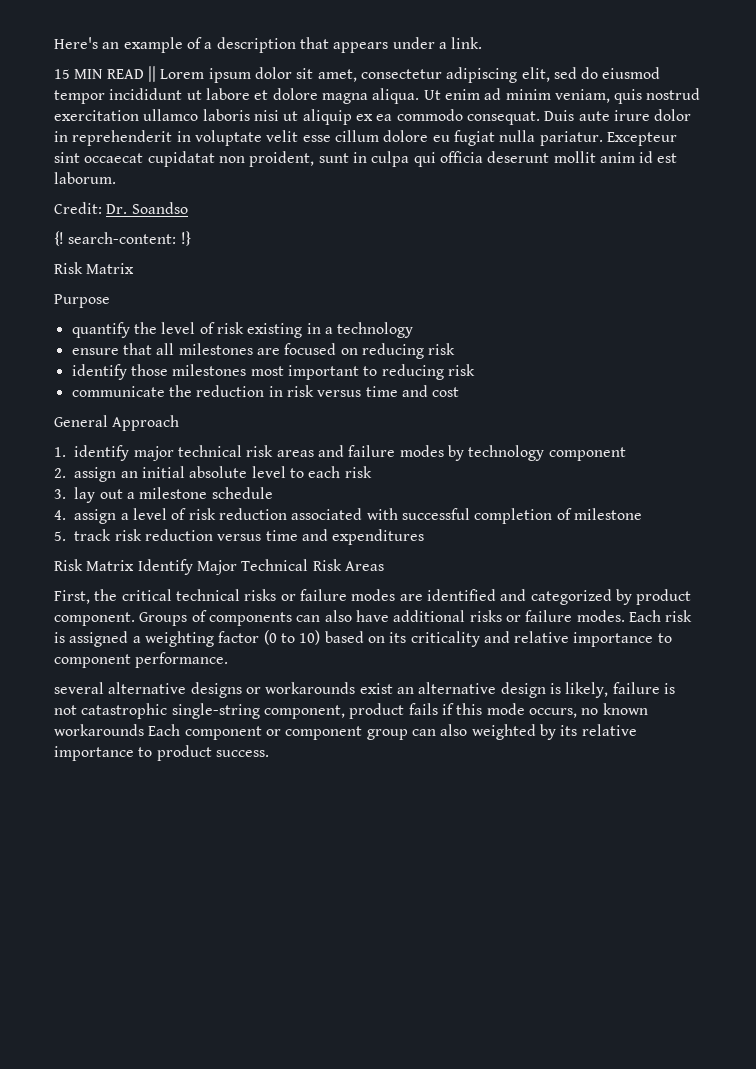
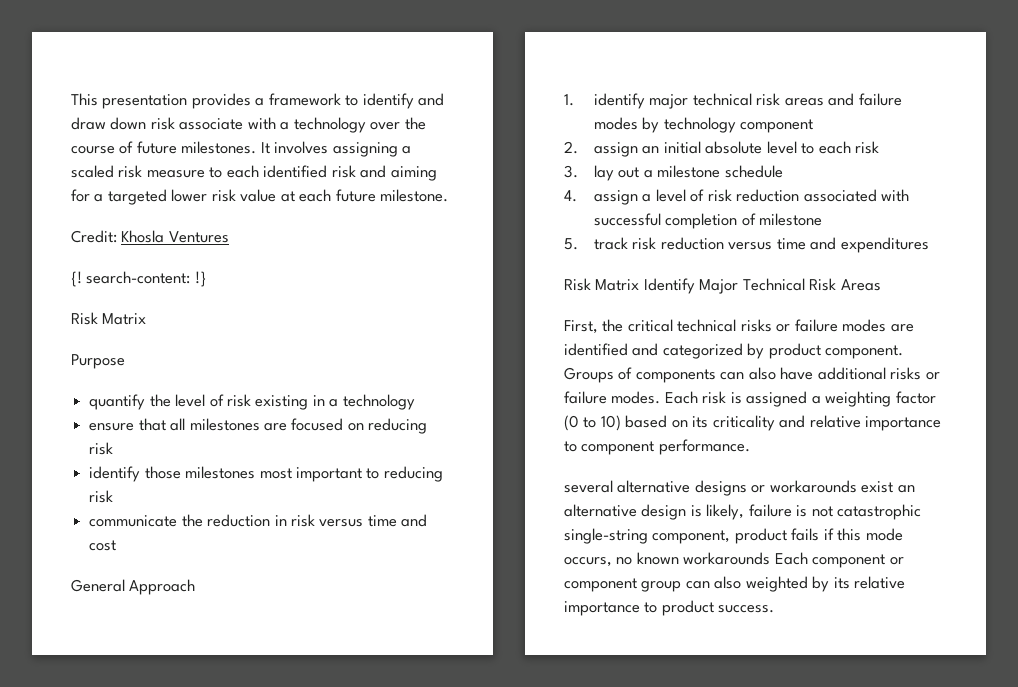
[54,37,483,53] [54,66,661,83] [54,88,701,104] [54,109,692,125] [54,130,677,146] [54,151,678,167] [54,172,116,184] Here's an example of a description that appears under a link. // 15 MIN READ || Lorem ipsum dolor sit amet, consectetur adipiscing elit, sed do eiusmod tempor incididunt ut labore et dolore magna aliqua. Ut enim ad minim veniam, quis nostrud exercitation ullamco laboris nisi ut aliquip ex ea commodo consequat. Duis aute irure dolor in reprehenderit in voluptate velit esse cillum dolore eu fugiat nulla pariatur. Excepteur sint occaecat cupidatat non proident, sunt in culpa qui officia deserunt mollit anim id est laborum. -> [71,93,445,109] [71,117,426,133] [71,141,412,157] [71,165,437,181] [71,189,449,205] This presentation provides a framework to identify and draw down risk associate with a technology over the course of future milestones. It involves assigning a scaled risk measure to each identified risk and aiming for a targeted lower risk value at each future milestone.
[106,202,188,214] Dr. Soandso -> [121,230,229,243] Khosla Ventures

